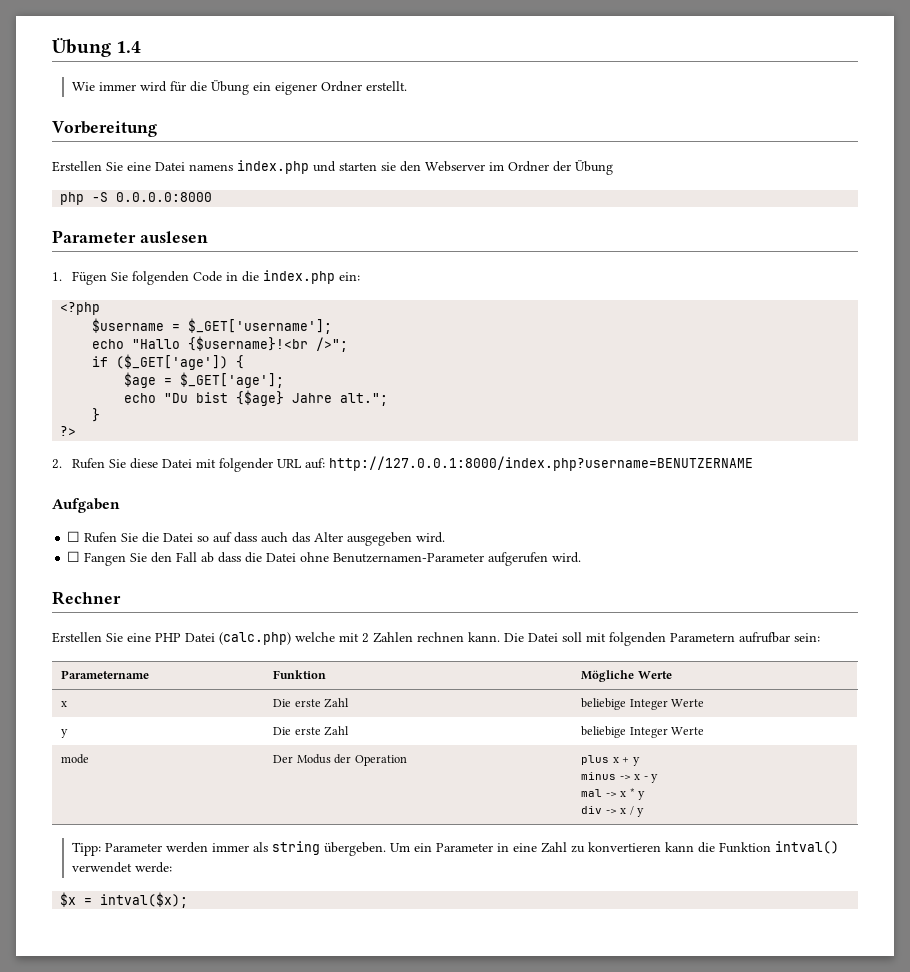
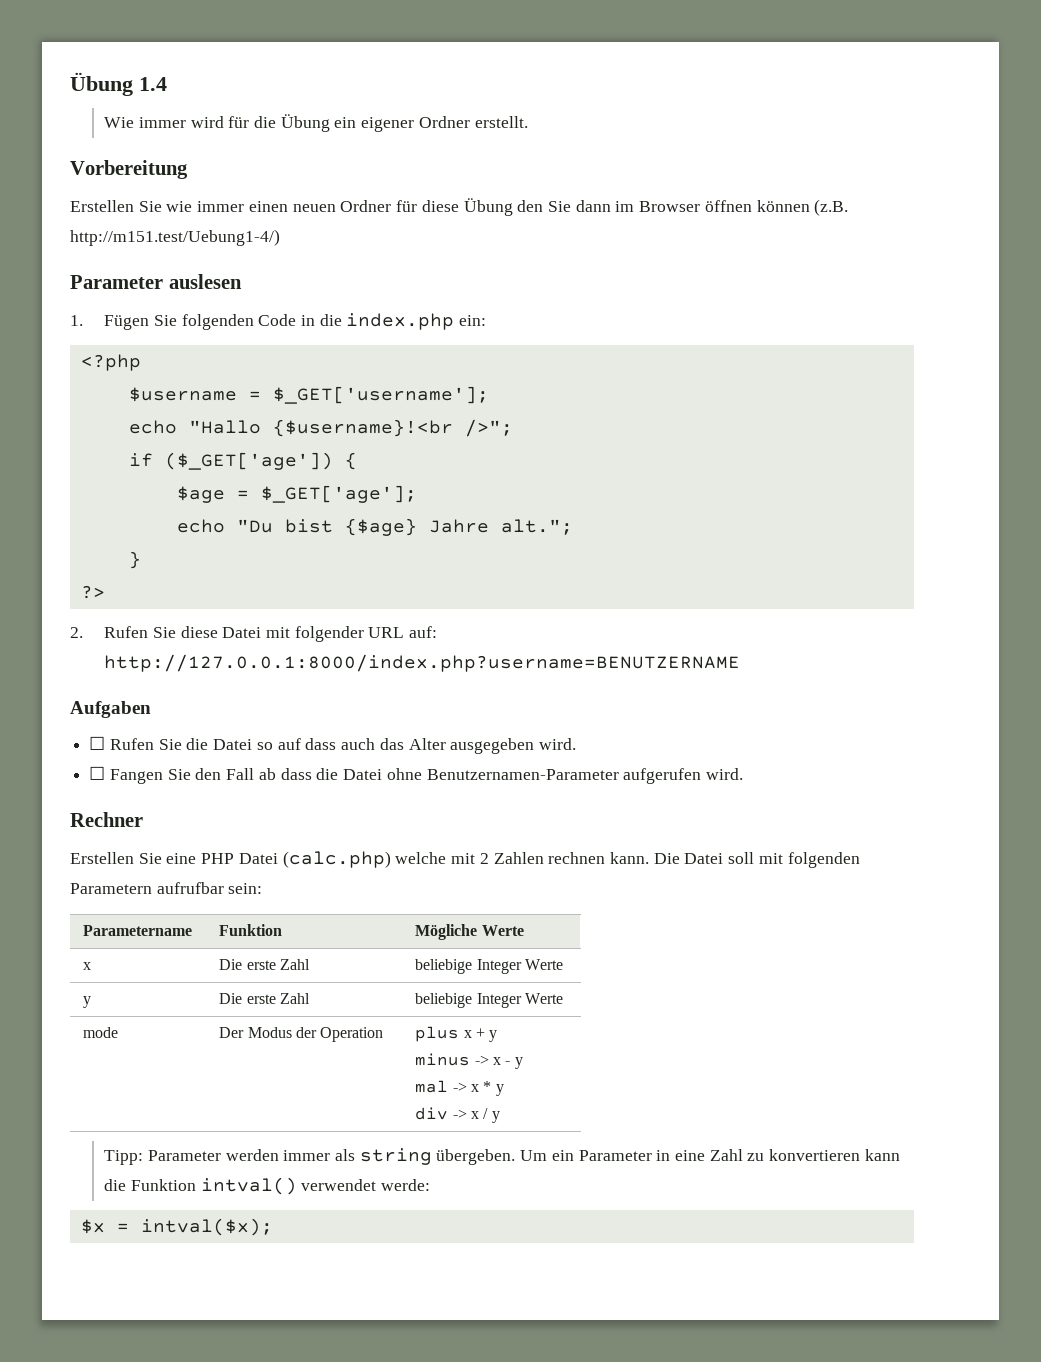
[127,160,613,175] [60,192,213,205] eine Datei namens index.php und starten sie den Webserver im Ordner der Übung // php -S 0.0.0.0:8000 -> [166,198,849,216] [70,229,280,246] wie immer einen neuen Ordner für diese Übung den Sie dann im Browser öffnen können (z.B. http://m151.test/Uebung1-4/)

